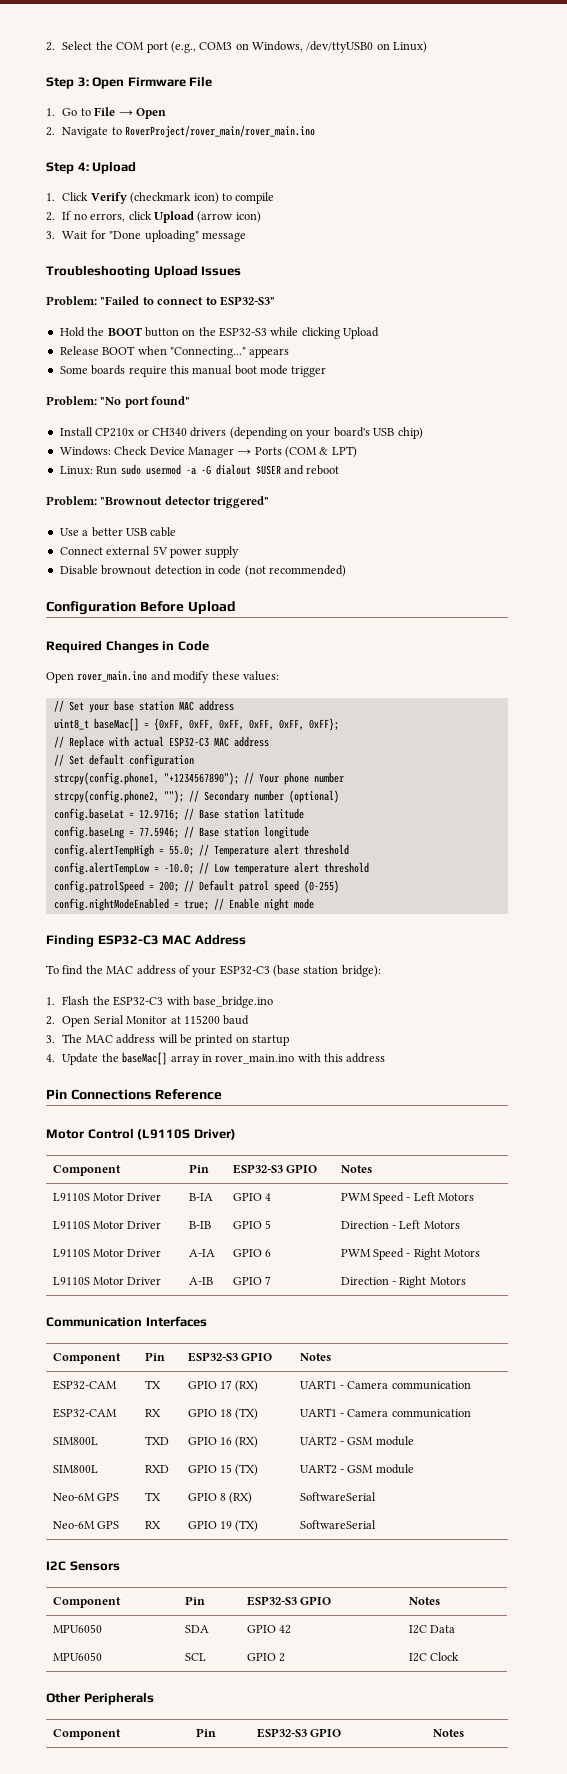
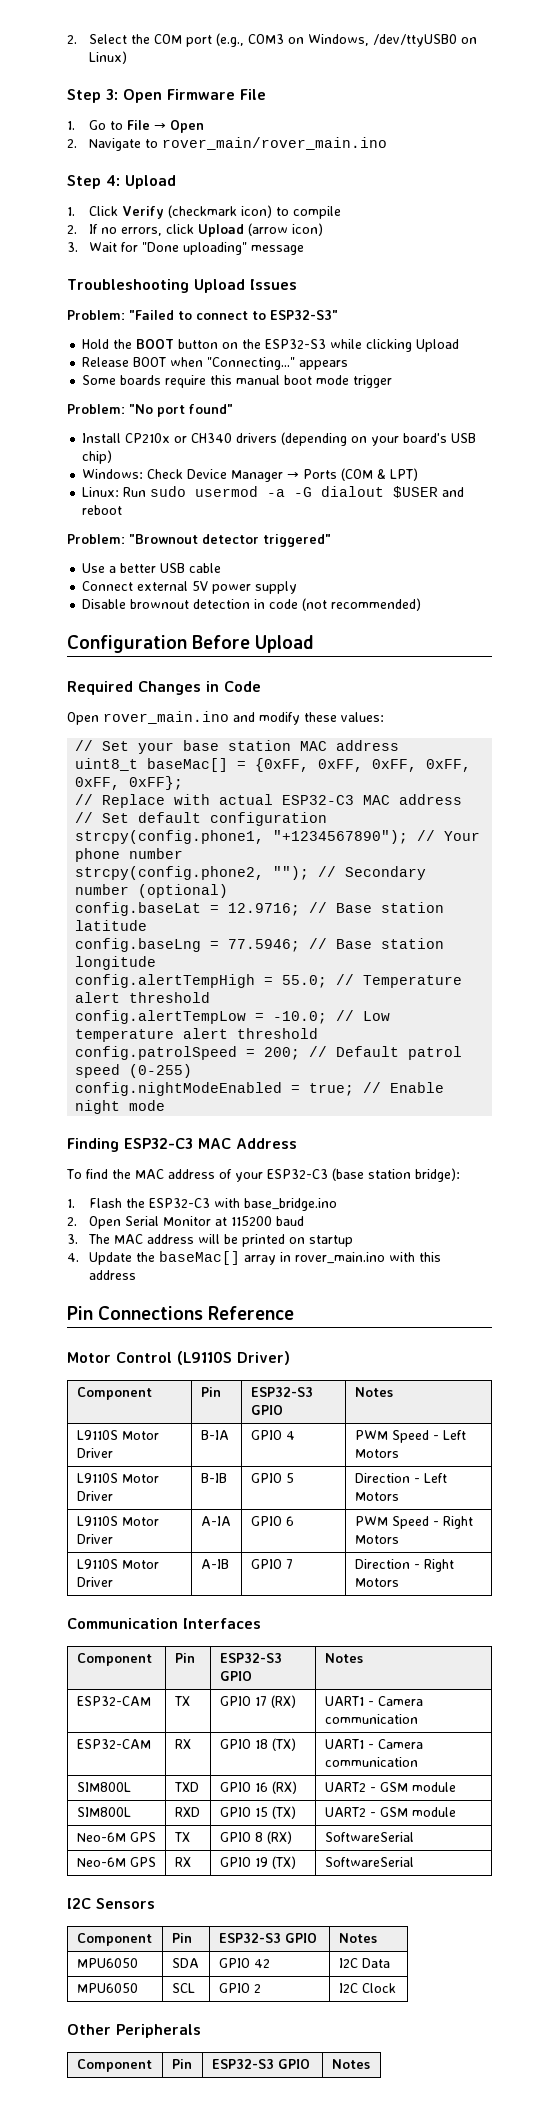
[125,125,316,138] RoverProject/rover_main/rover_main.ino -> [162,137,388,150] rover_main/rover_main.ino

